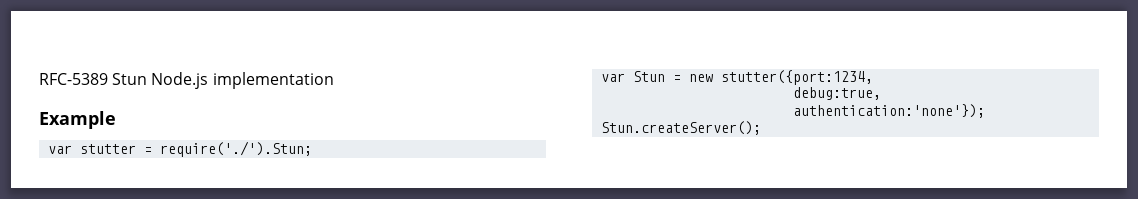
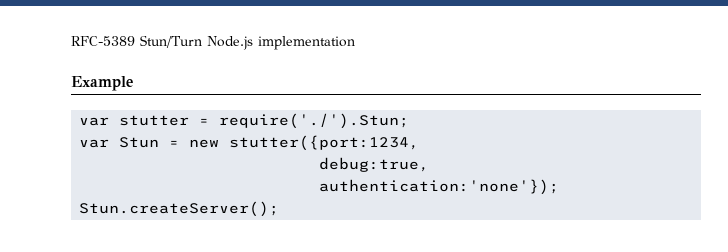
[112,73,148,85] Stun -> [140,35,202,48] Stun/Turn

